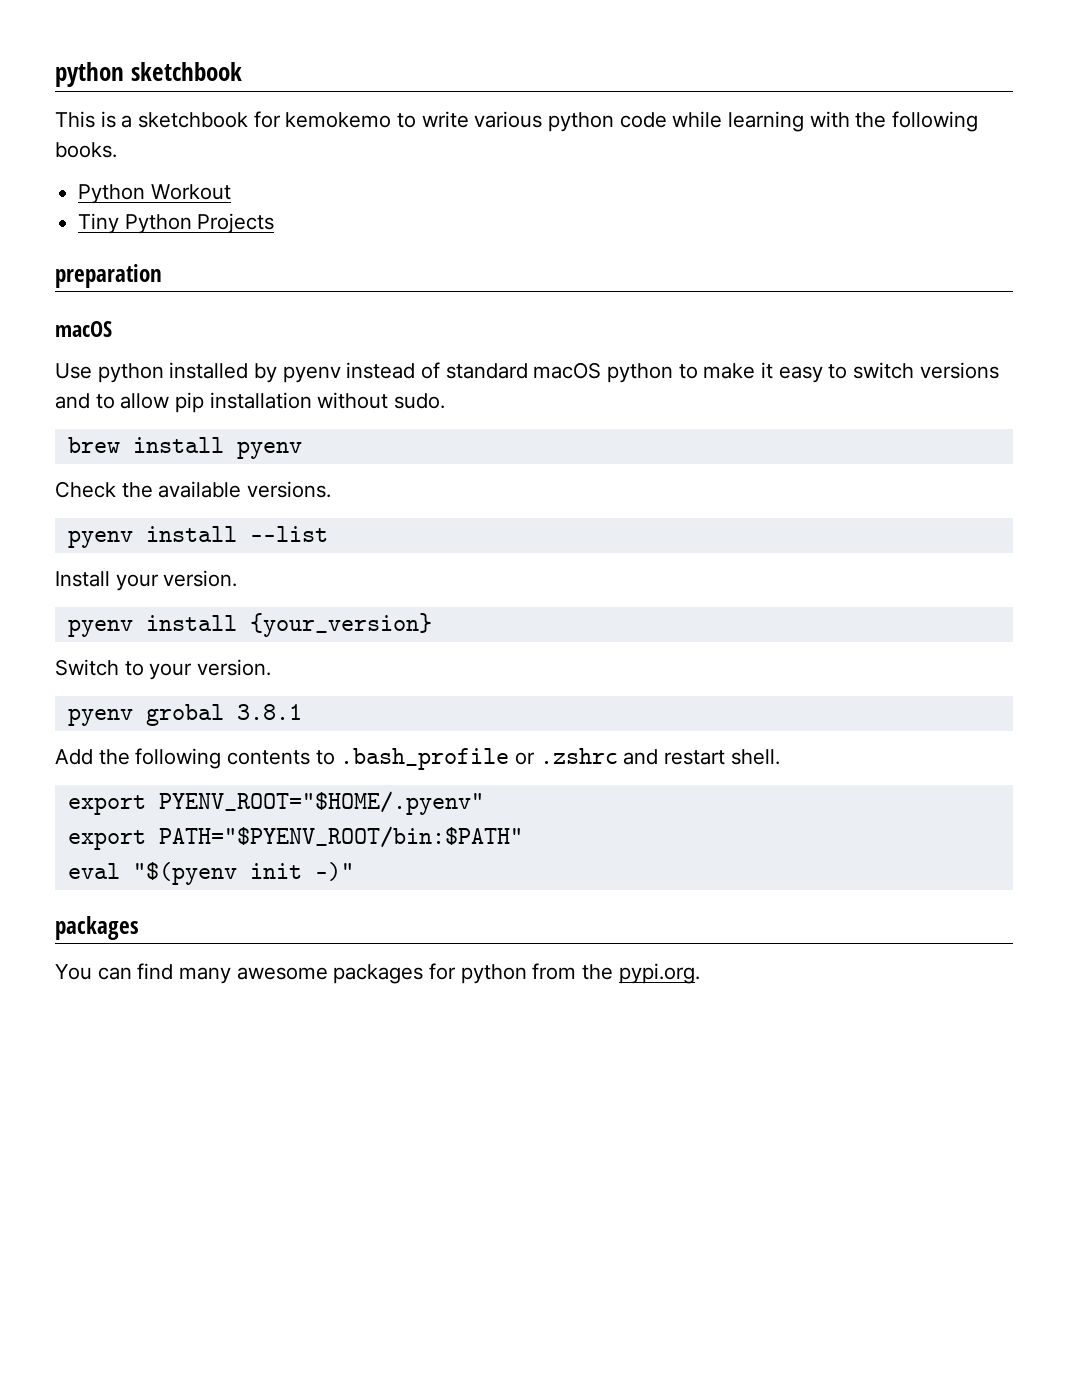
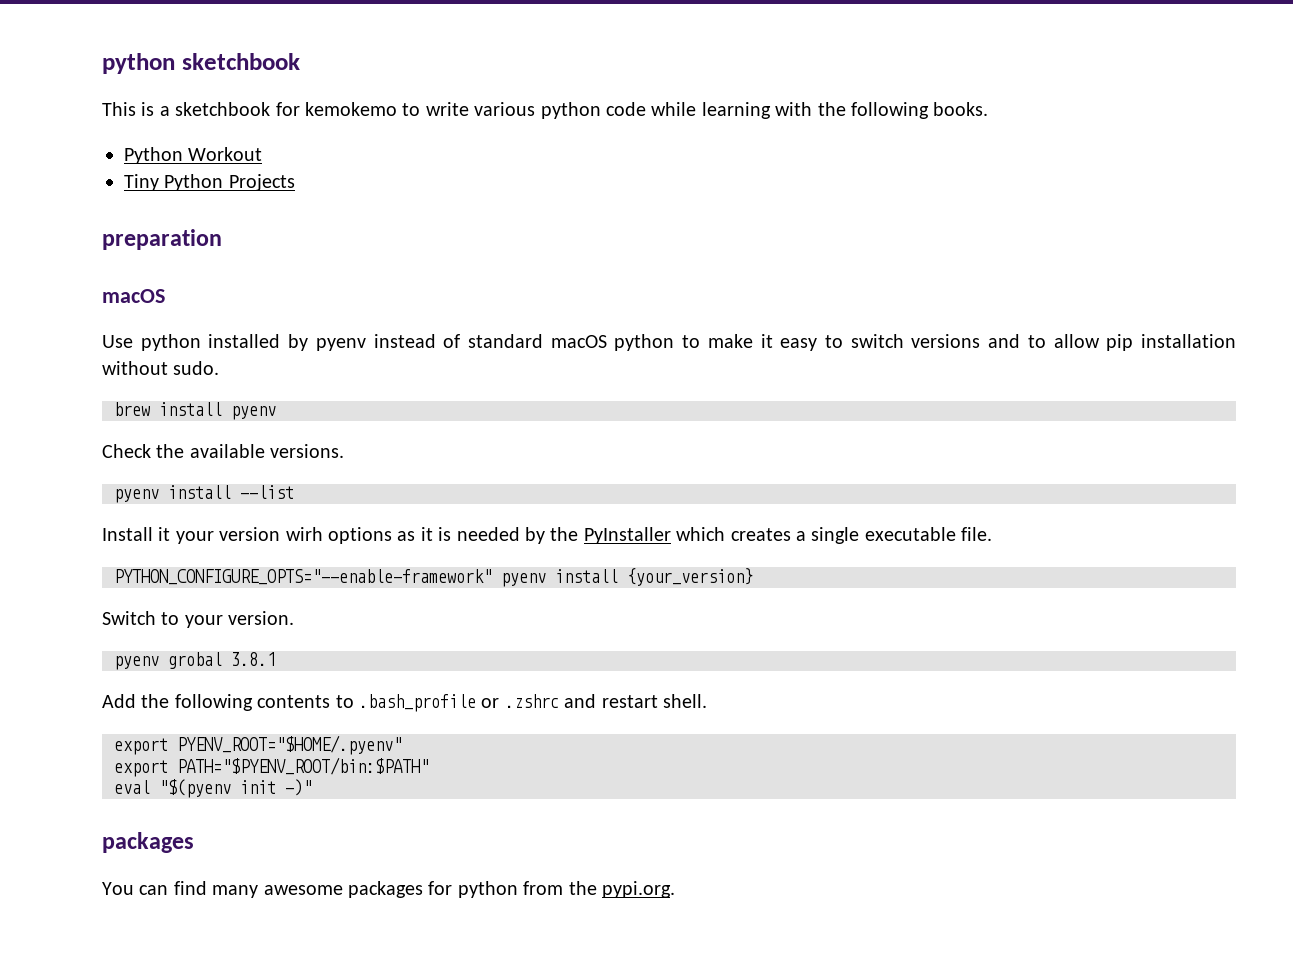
[115,570,238,591] your version. // -> [158,527,993,544] [114,569,492,585] it your version wirh options as it is needed by the PyInstaller which creates a single executable file. // PYTHON_CONFIGURE_OPTS="--enable-framework"

